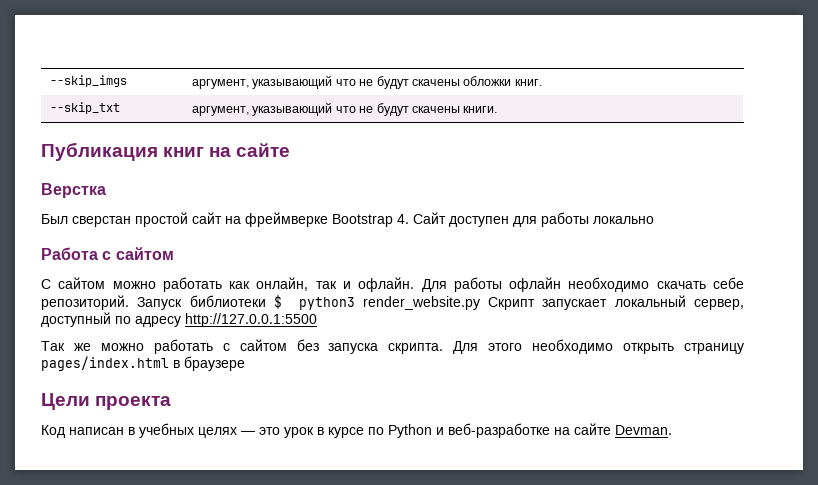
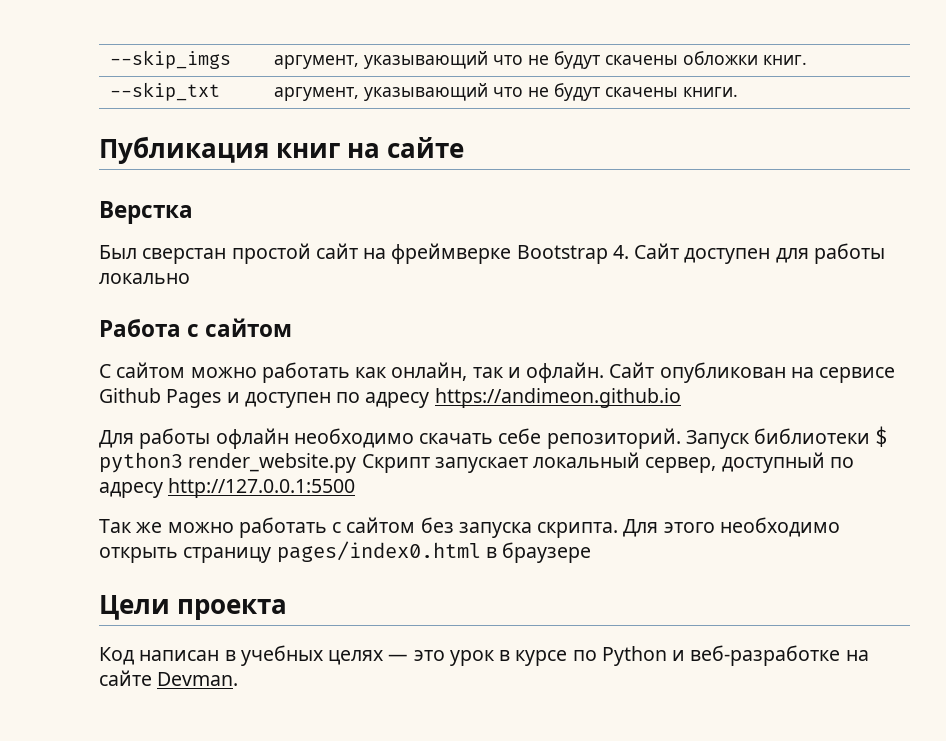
(415, 284) none -> [609,362,896,383] [99,388,681,408] Сайт опубликован на сервисе Github Pages и доступен по адресу https://andimeon.github.io //
[41,356,169,371] pages/index.html -> [276,541,481,563] pages/index0.html

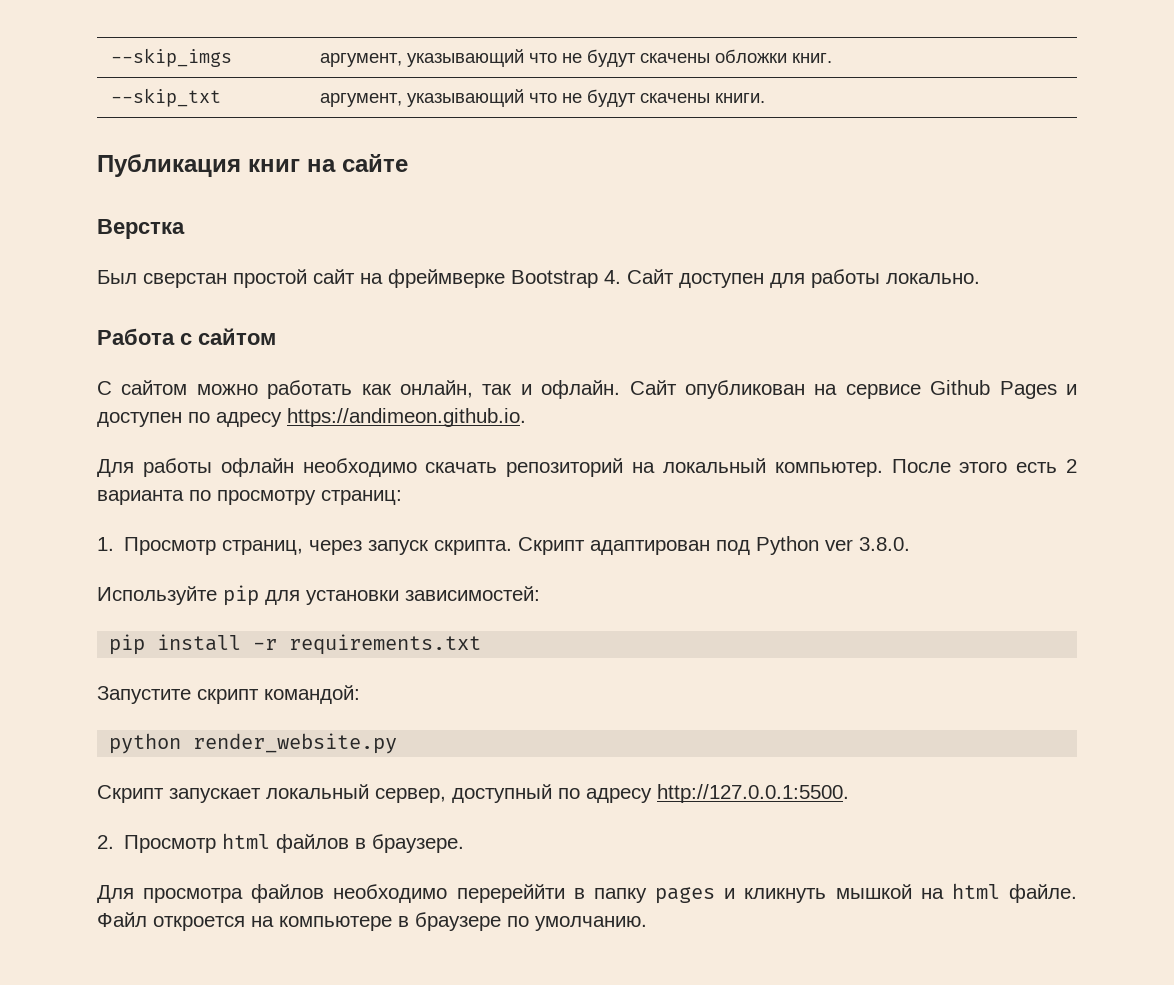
[99,273,190,284] локально -> [886,273,980,284] локально.
[434,388,681,408] https://andimeon.github.io -> [287,408,526,427] https://andimeon.github.io.
[498,426,888,449] [99,452,183,473] себе репозиторий. Запуск библиотеки $ python3 -> [506,458,1078,477] [97,490,402,505] [97,536,911,555] [97,585,540,606] [109,634,482,655] [97,685,360,704] [109,733,182,754] репозиторий на локальный компьютер. После этого есть 2 варианта по просмотру страниц: // 1. Просмотр страниц, через запуск скрипта. Cкрипт адаптирован под Python ver 3.8.0. // Используйте pip для установки зависимостей: // pip install -r requirements.txt // Запустите скрипт командой: // python
(357, 463) none -> (398, 743) //
[168,478,356,498] [99,517,840,538] [99,541,592,563] [99,595,288,620] [99,645,869,666] [99,670,239,686] http://127.0.0.1:5500 // Так же можно работать с сайтом без запуска скрипта. Для этого необходимо открыть страницу pages/index0.html в браузере // Цели проекта // Код написан в учебных целях — это урок в курсе по Python и веб-разработке на сайте Devman. -> [657,784,849,803] [97,833,465,853] [97,883,1078,904] [97,912,647,931] http://127.0.0.1:5500. // 2. Просмотр html файлов в браузере. // Для просмотра файлов необходимо перереййти в папку pages и кликнуть мышкой на html файле. Файл откроется на компьютере в браузере по умолчанию.

